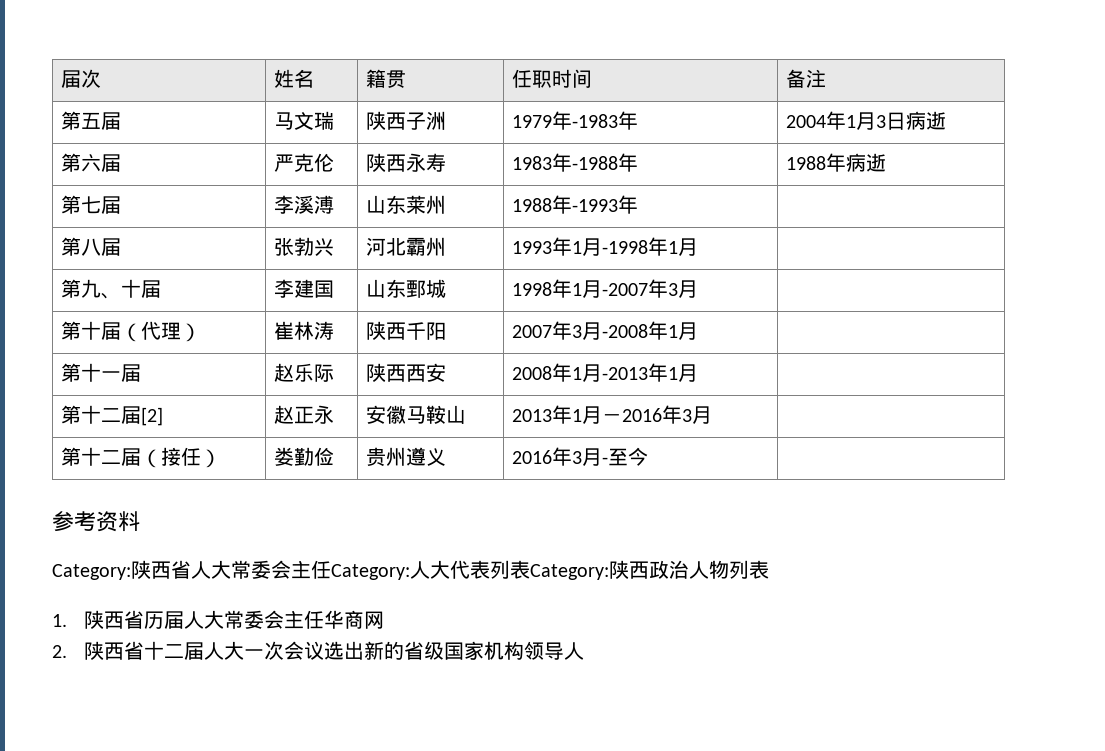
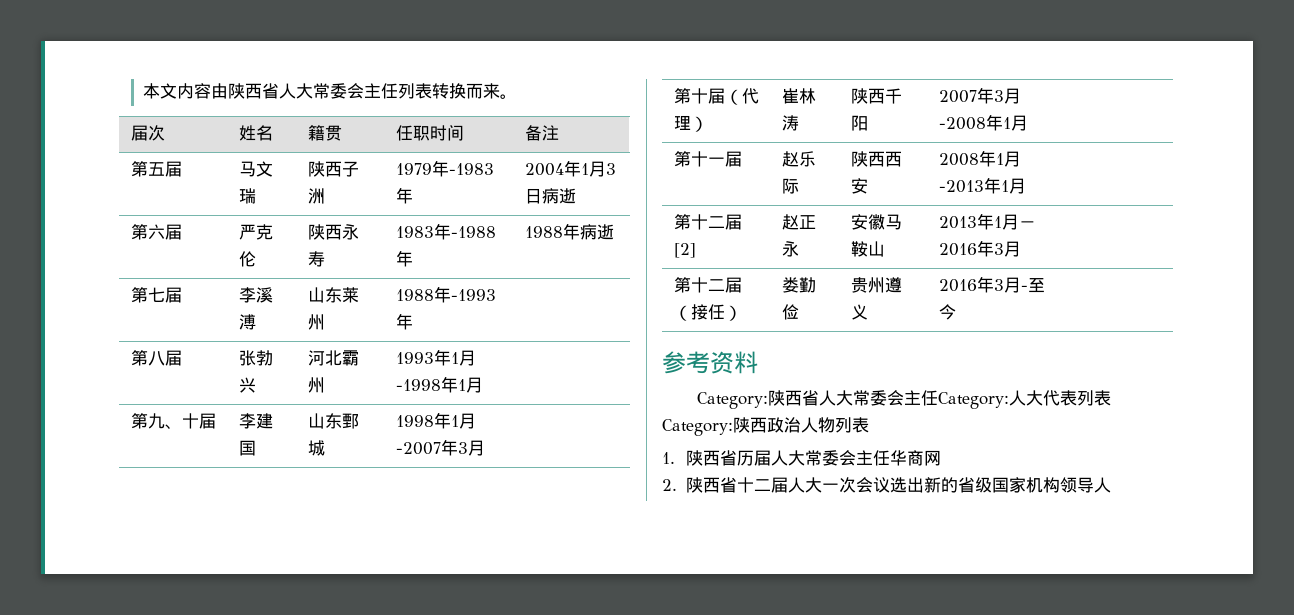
(60, 79) none -> [142,83,517,99] 本文内容由陕西省人大常委会主任列表转换而来。 //

